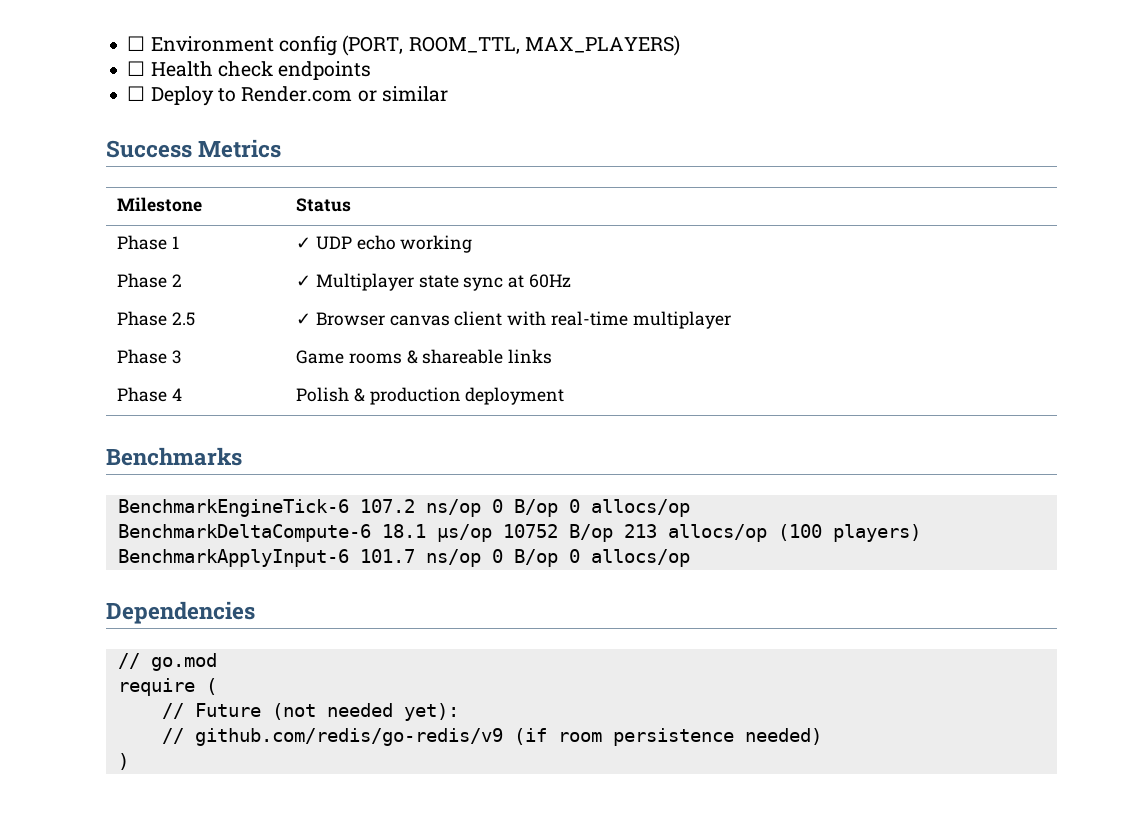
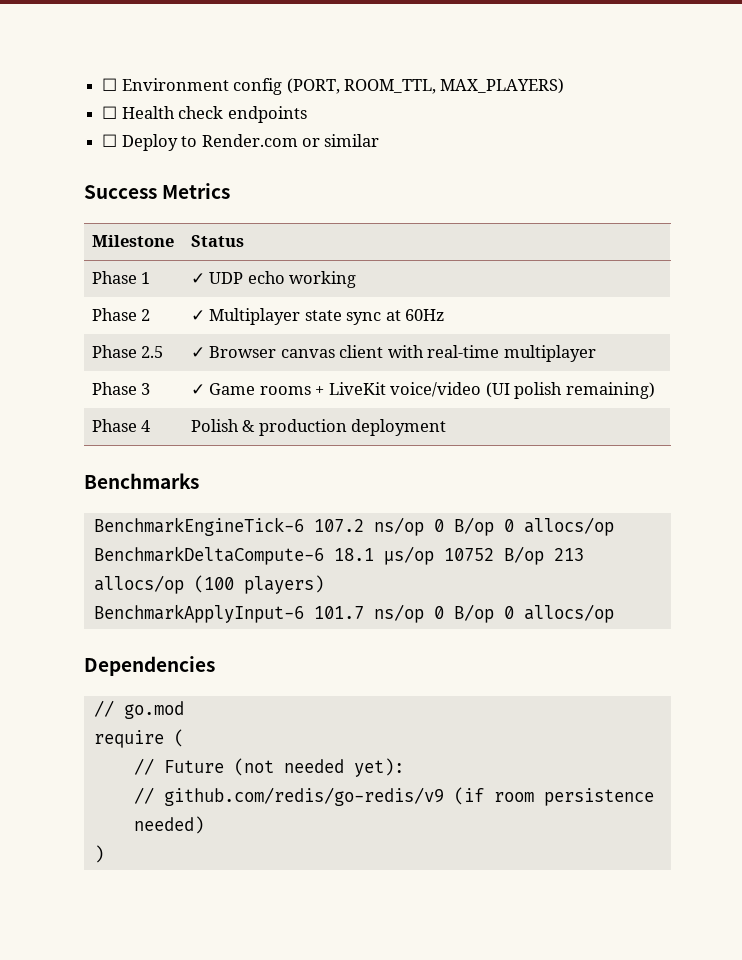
(181, 357) none -> [191,384,206,395] ✓
[406,349,553,364] & shareable links -> [315,382,655,399] + LiveKit voice/video (UI polish remaining)

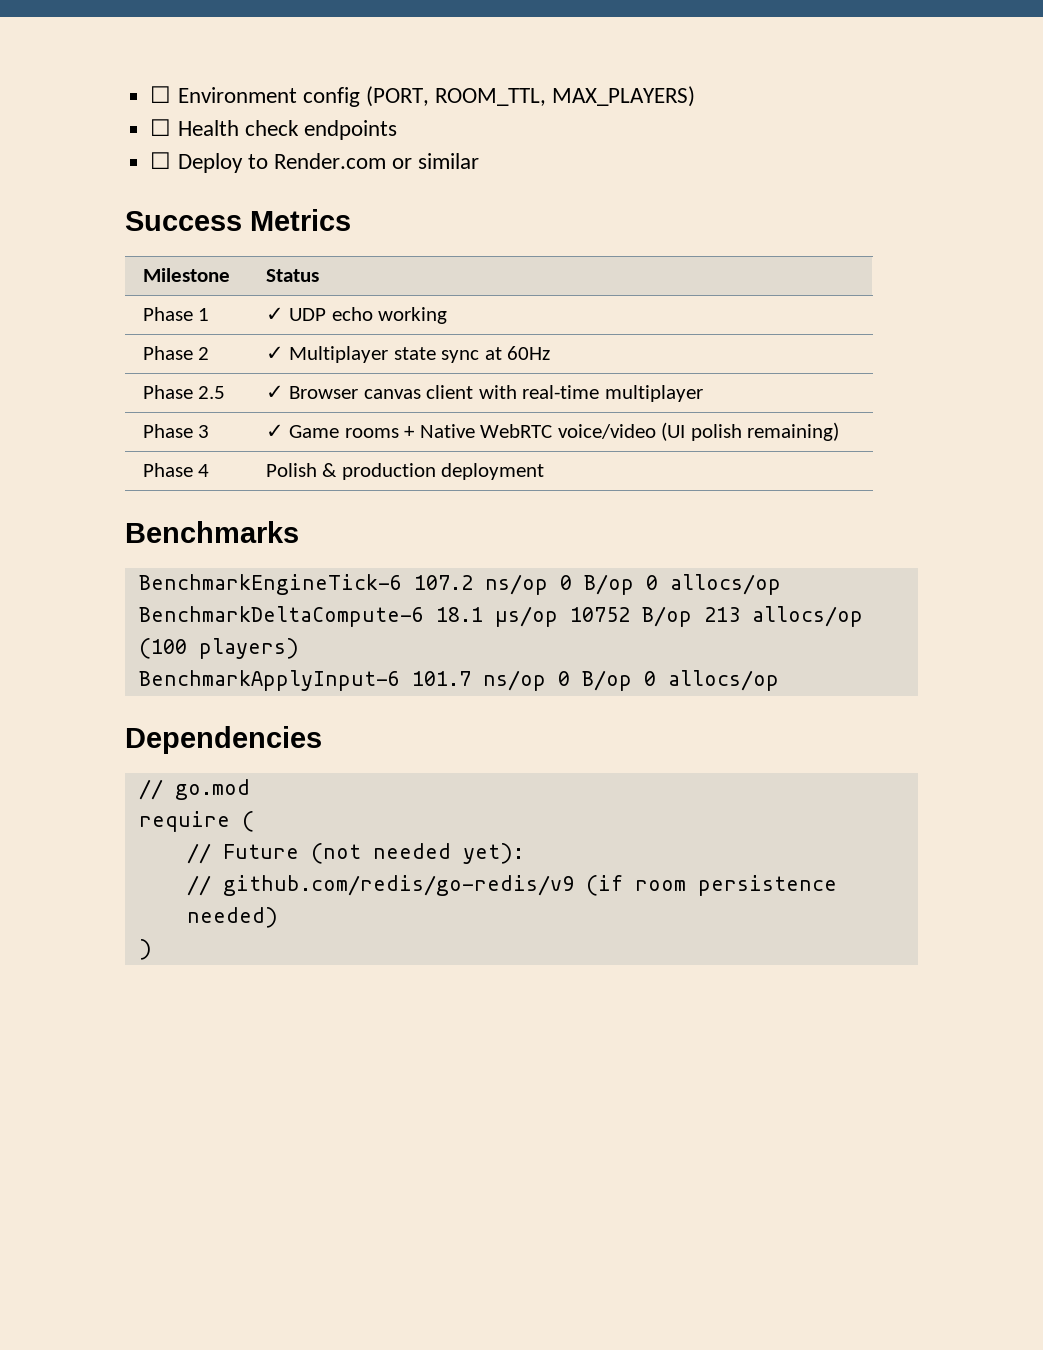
[328,382,386,395] LiveKit -> [419,424,553,438] Native WebRTC

